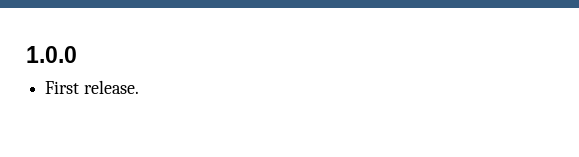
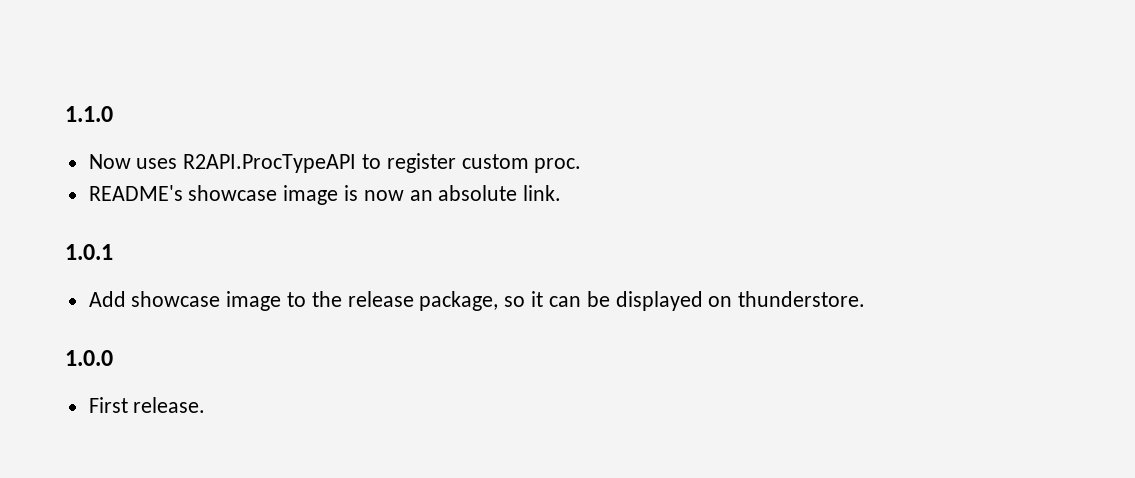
(26, 54) none -> [65,106,113,122] [88,153,582,173] [88,185,562,205] [65,244,113,260] [88,291,866,311] 1.1.0 // Now uses R2API.ProcTypeAPI to register custom proc. // README's showcase image is now an absolute link. // 1.0.1 // Add showcase image to the release package, so it can be displayed on thunderstore. //

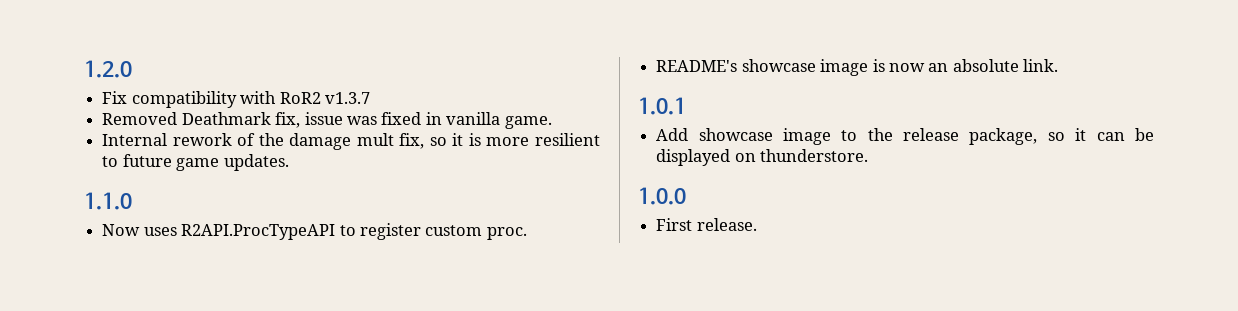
(65, 114) none -> [84,60,132,78] [102,91,370,108] [102,112,552,129] [102,133,601,150] [102,154,289,171] 1.2.0 // Fix compatibility with RoR2 v1.3.7 // Removed Deathmark fix, issue was fixed in vanilla game. // Internal rework of the damage mult fix, so it is more resilient to future game updates. //

